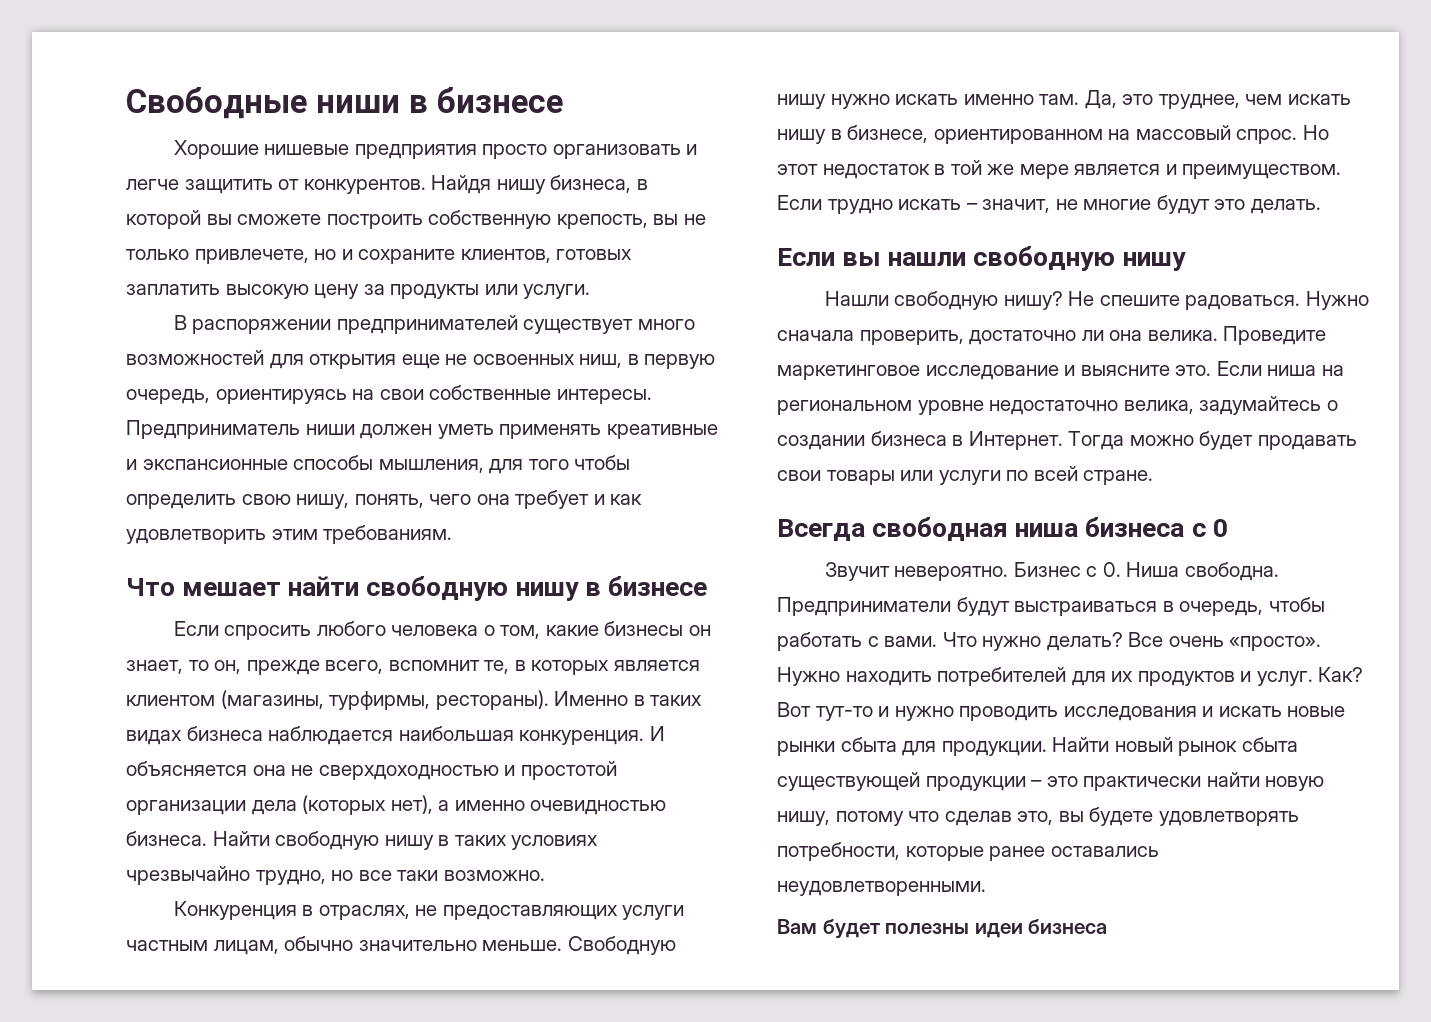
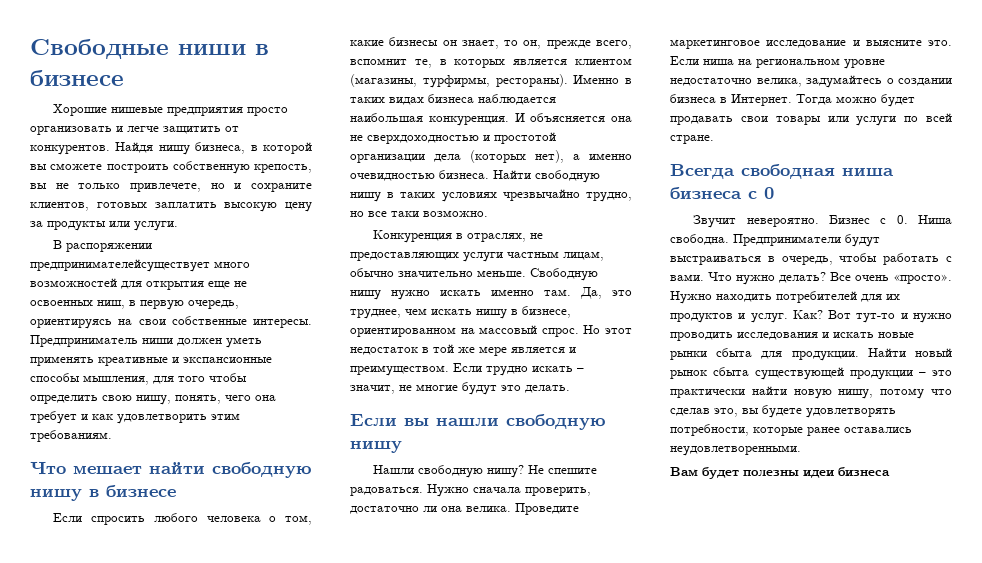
[336,315,634,334] предпринимателей существует -> [30,259,210,272] предпринимателейсуществует

